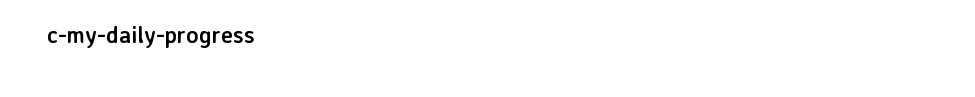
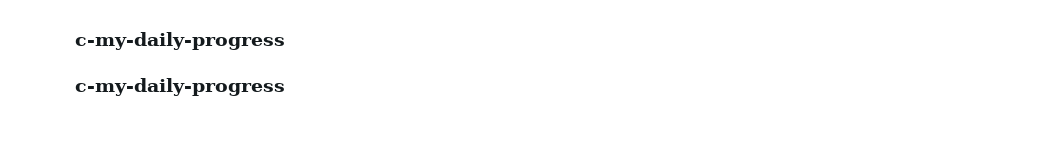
[47,26,255,48] c-my-daily-progress -> [75,32,285,50] [75,78,285,96] c-my-daily-progress // c-my-daily-progress

